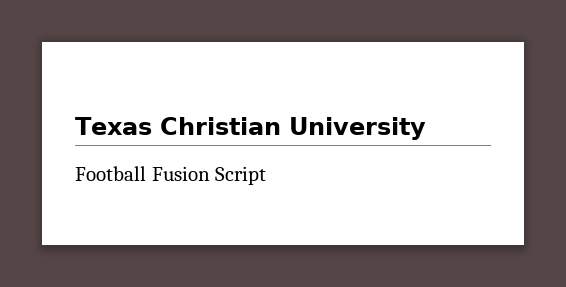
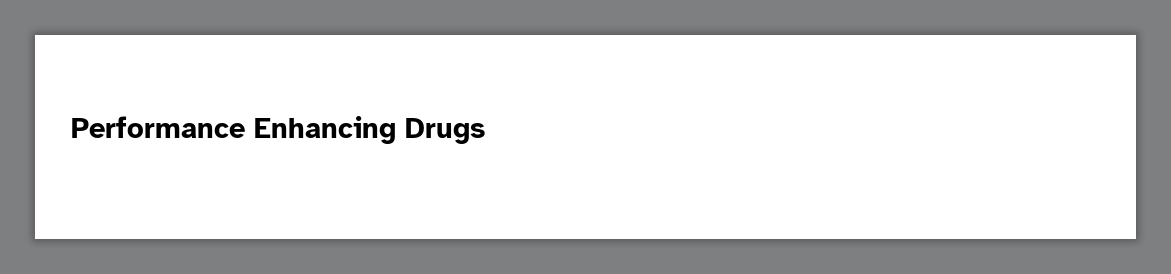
[75,117,426,140] [75,166,267,185] Texas Christian University // Football Fusion Script -> [71,116,485,144] Performance Enhancing Drugs

